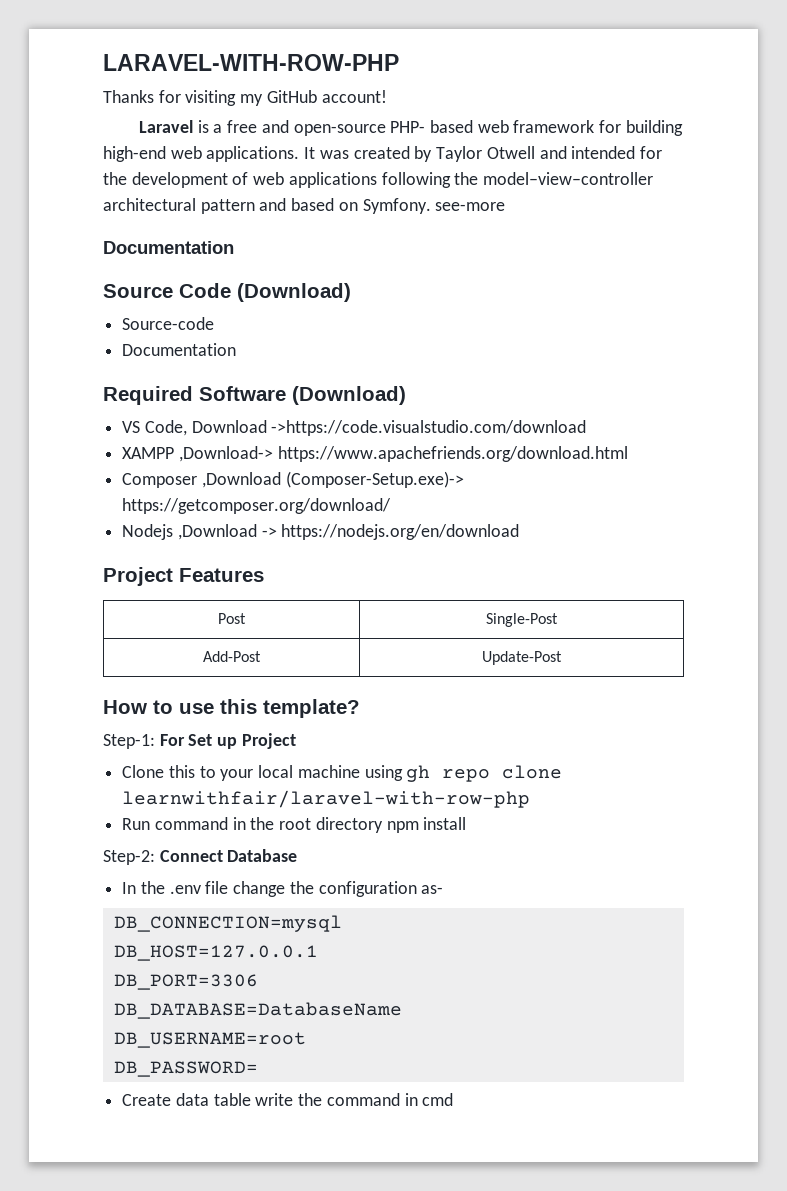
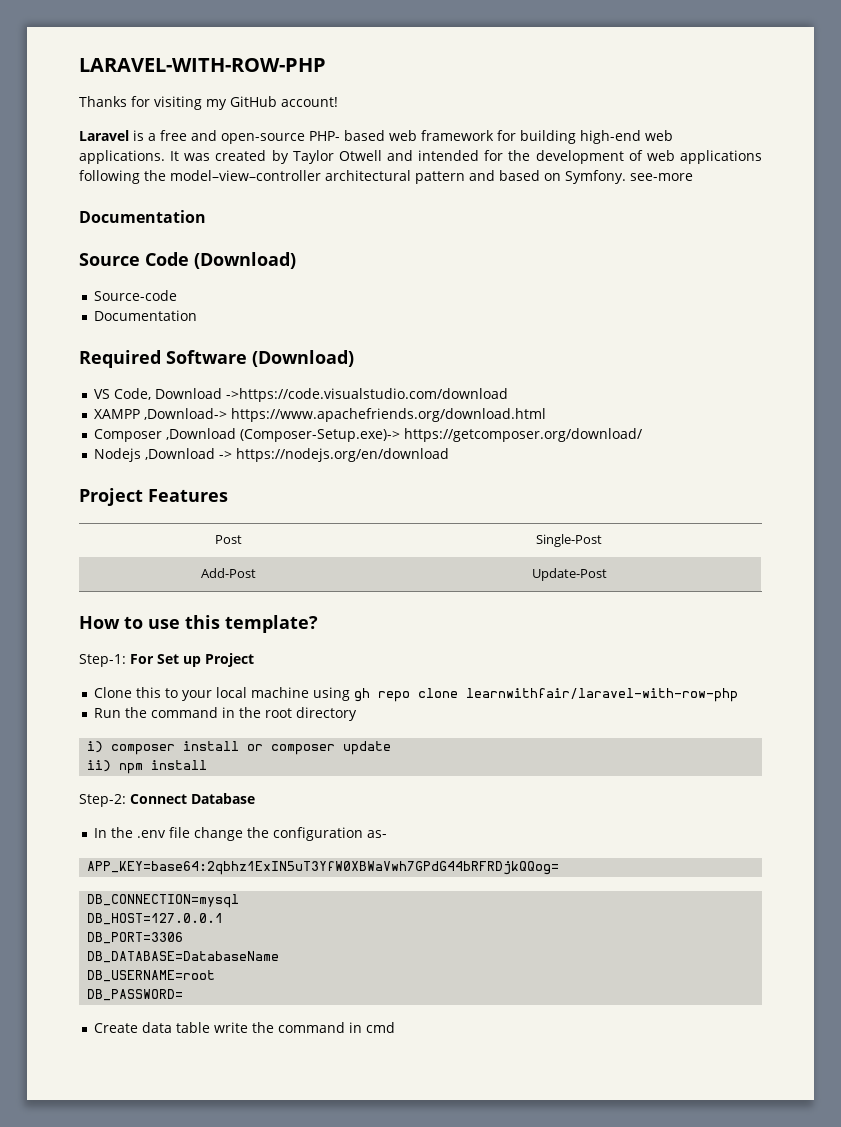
(151, 824) none -> [125,707,148,718] the
(383, 825) none -> [87,741,392,755] [87,760,112,772] // i) composer install or composer update // ii)
(444, 889) none -> [87,861,560,875] // APP_KEY=base64:2qbhz1ExIN5uT3YfW0XBWaVwh7GPdG44bRFRDjkQQog=

